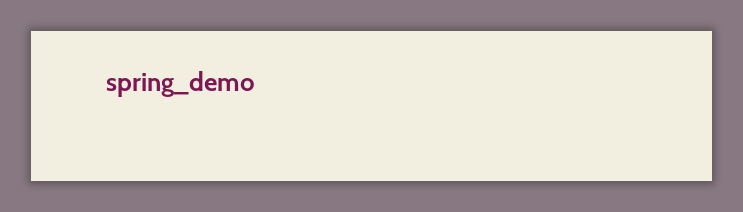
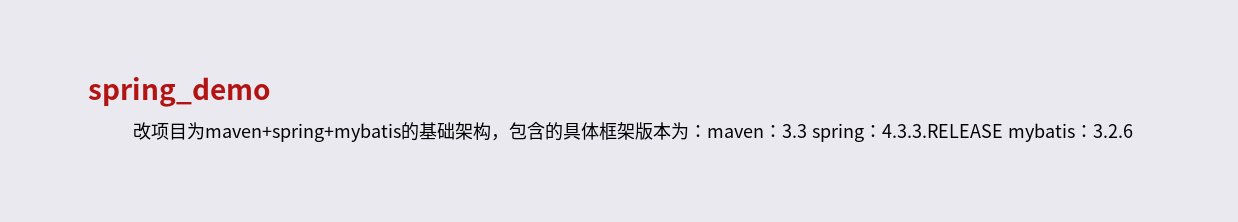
(255, 84) none -> [132,122,1133,142] // 改项目为maven+spring+mybatis的基础架构，包含的具体框架版本为：maven：3.3 spring：4.3.3.RELEASE mybatis：3.2.6

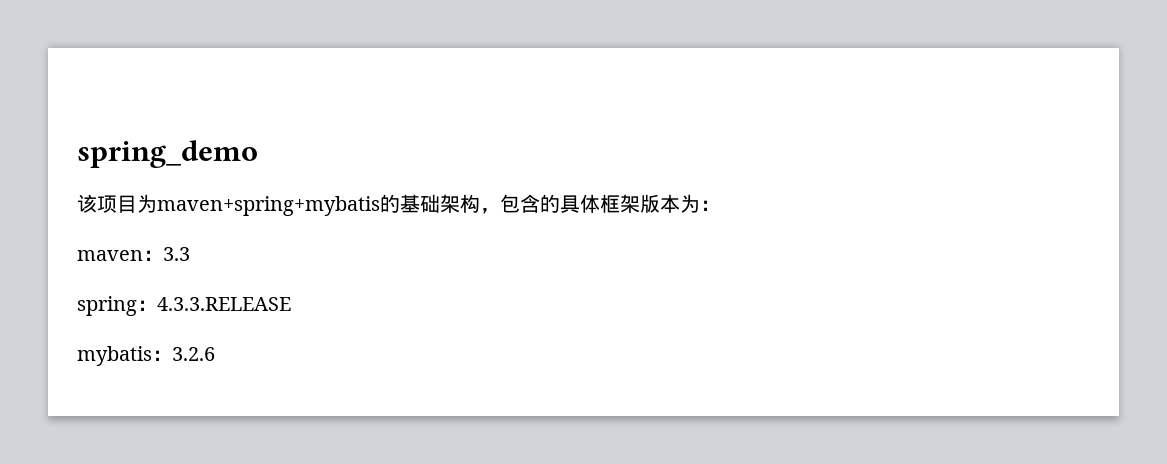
[132,122,151,140] 改 -> [77,194,97,213] 该
(707, 131) none -> (720, 205) //
(807, 131) none -> (190, 254) //
(1003, 131) none -> (291, 304) //

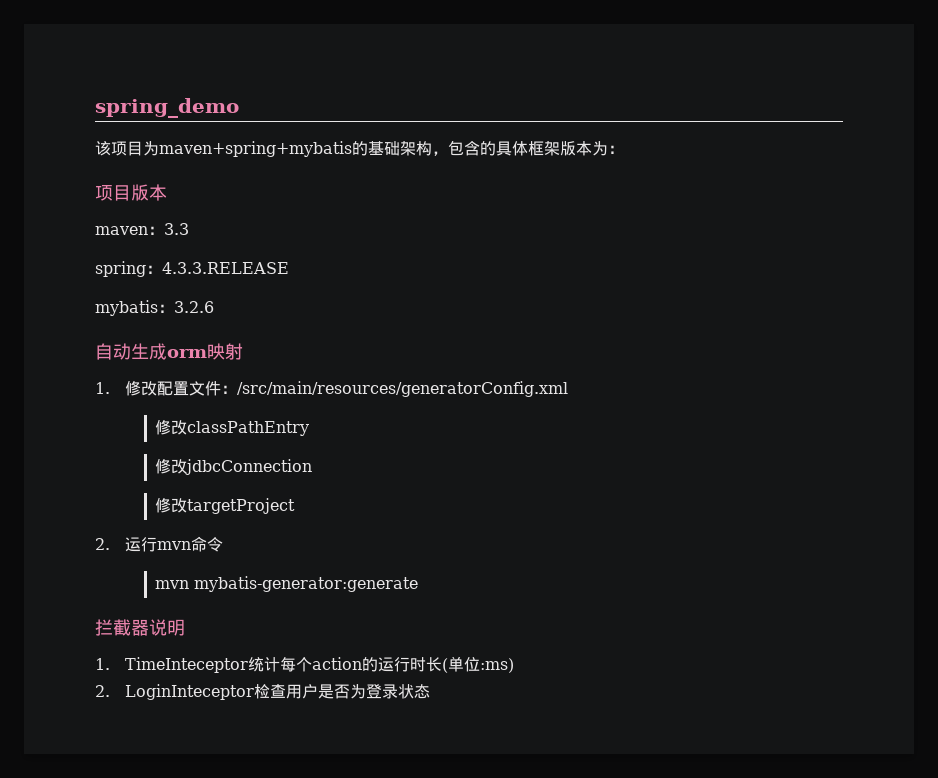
(720, 205) none -> [95,184,167,201] // 项目版本
(215, 354) none -> [95,343,243,360] [95,380,569,397] [155,419,310,436] [155,458,313,475] [155,497,296,514] [95,536,224,552] [155,576,419,592] [95,619,185,636] [95,656,515,673] [95,684,431,700] // 自动生成orm映射 // 1.修改配置文件：/src/main/resources/generatorConfig.xml // 修改classPathEntry // 修改jdbcConnection // 修改targetProject // 2.运行mvn命令 // mvn mybatis-generator:generate // 拦截器说明 // 1. TimeInteceptor统计每个action的运行时长(单位:ms) // 2. LoginInteceptor检查用户是否为登录状态

